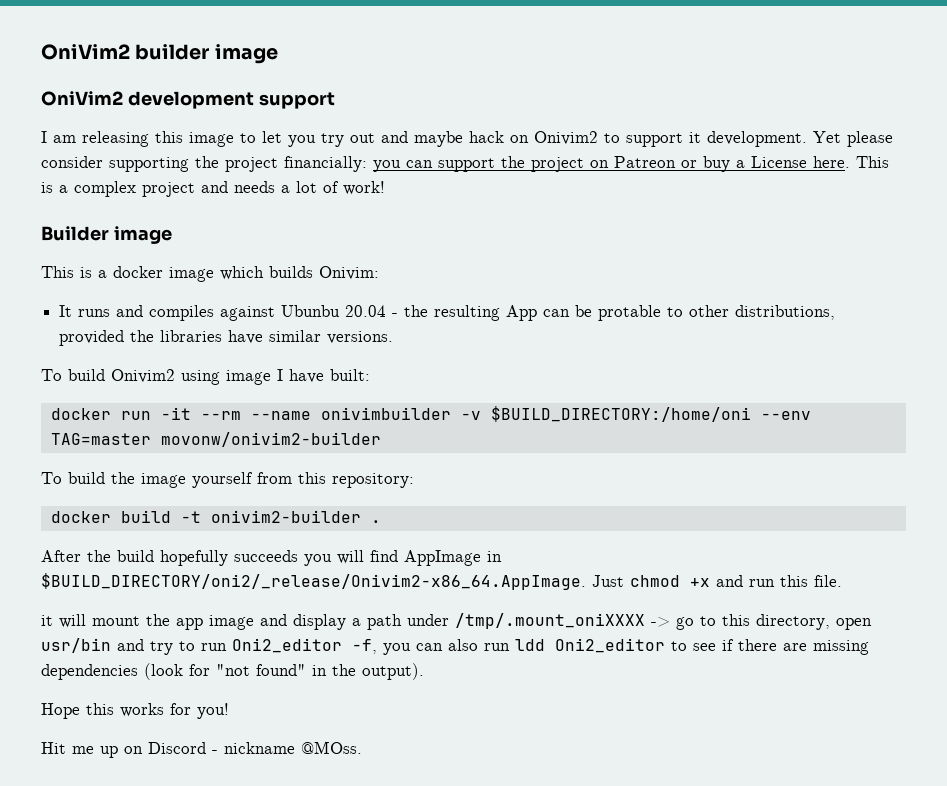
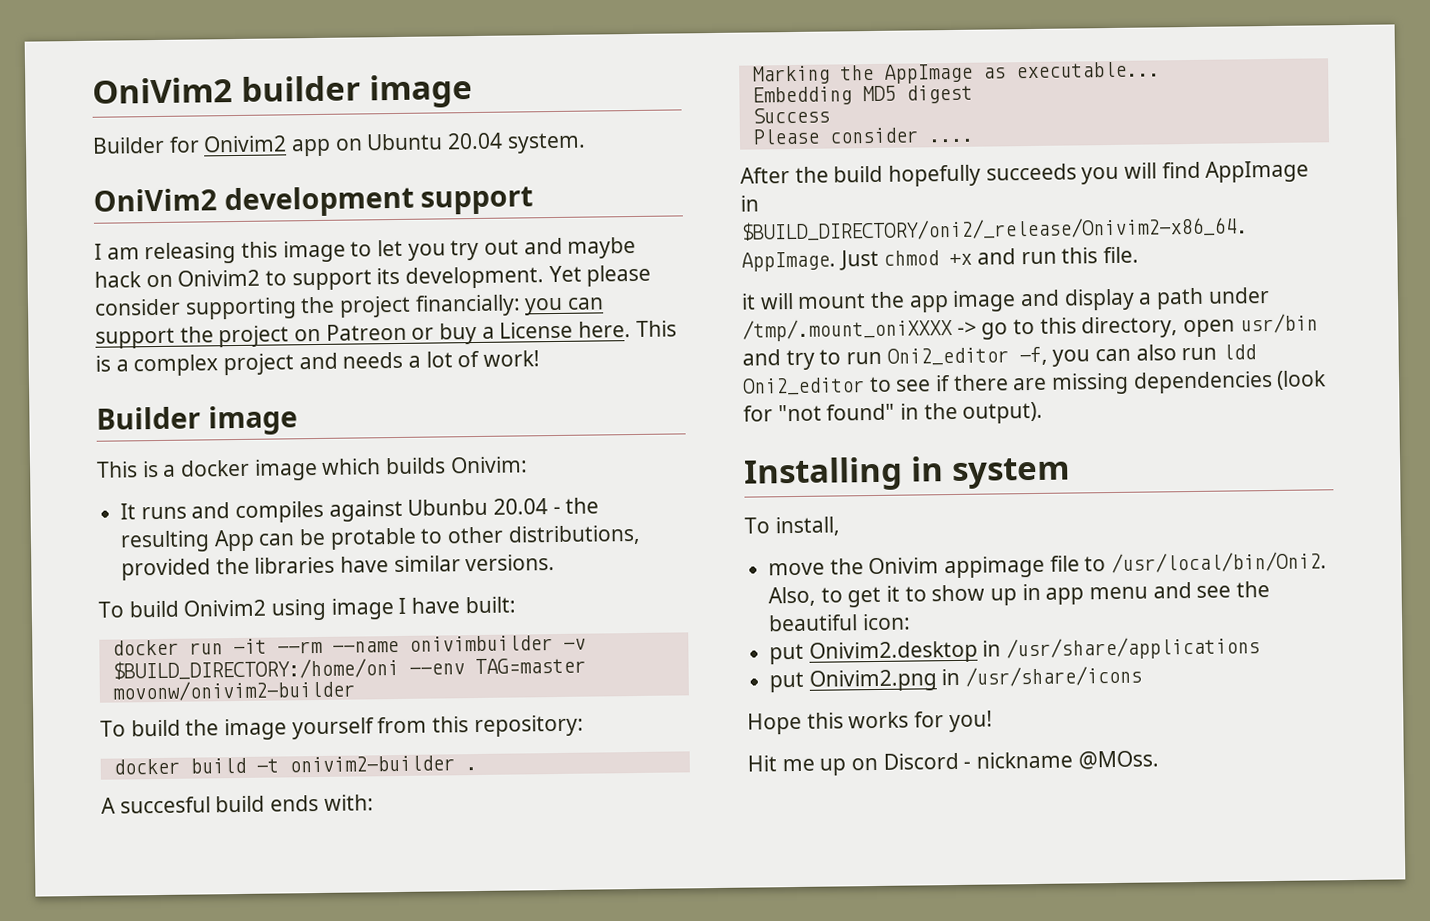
(278, 54) none -> [92,132,586,157] // Builder for Onivim2 app on Ubuntu 20.04 system.
[689,132,701,143] it -> [376,267,401,285] its
(381, 521) none -> [101,794,374,814] [751,61,1160,85] [751,84,973,106] [751,107,830,124] [751,127,974,145] // A succesful build ends with: // Marking the AppImage as executable... // Embedding MD5 digest // Success // Please consider ....
(424, 671) none -> [743,456,1070,492] [744,516,840,537] [768,551,1328,579] [768,581,1271,608] [768,613,911,632] [769,636,1261,665] [769,665,1143,693] // Installing in system // To install, // move the Onivim appimage file to /usr/local/bin/Oni2. Also, to get it to show up in app menu and see the beautiful icon: // put Onivim2.desktop in /usr/share/applications // put Onivim2.png in /usr/share/icons

